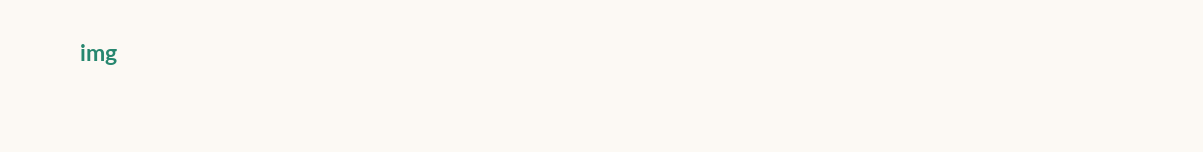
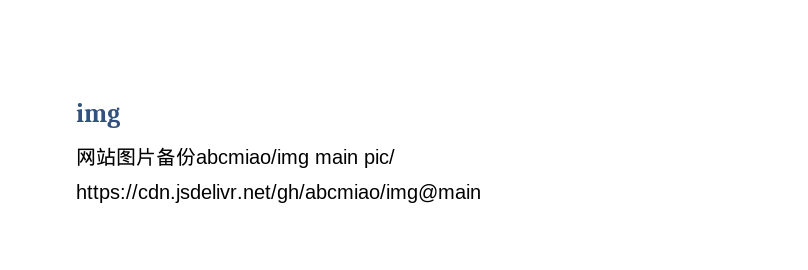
(117, 54) none -> [76,147,395,168] [76,184,481,203] // 网站图片备份abcmiao/img main pic/ https://cdn.jsdelivr.net/gh/abcmiao/img@main

